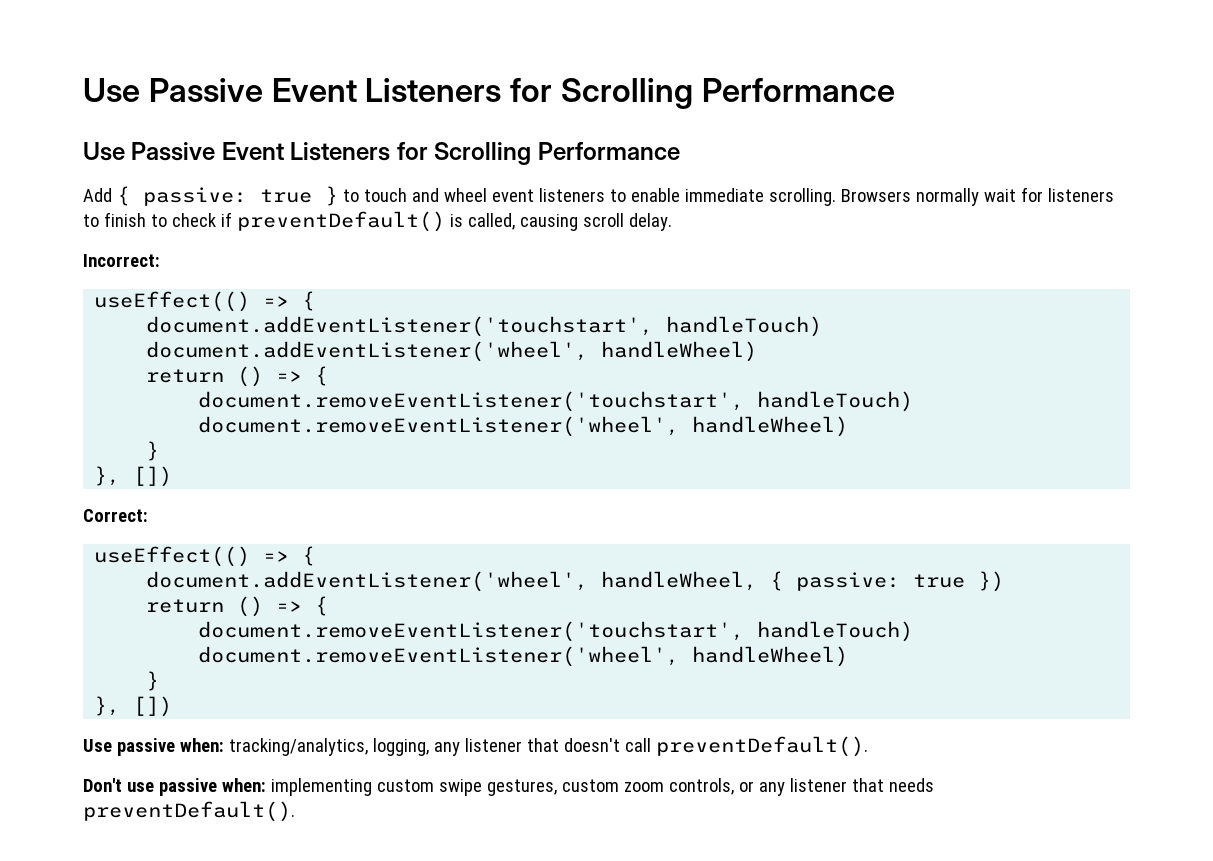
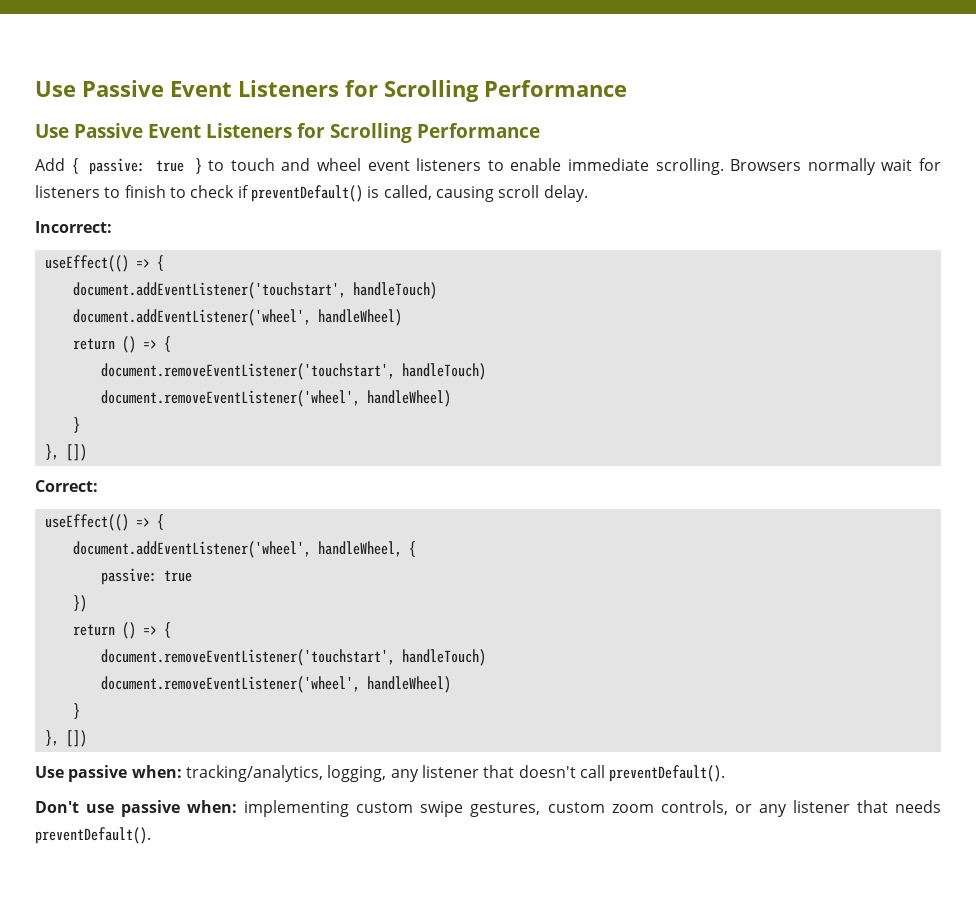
[796,572,966,591] passive: true -> [100,568,192,585] // passive: true //

